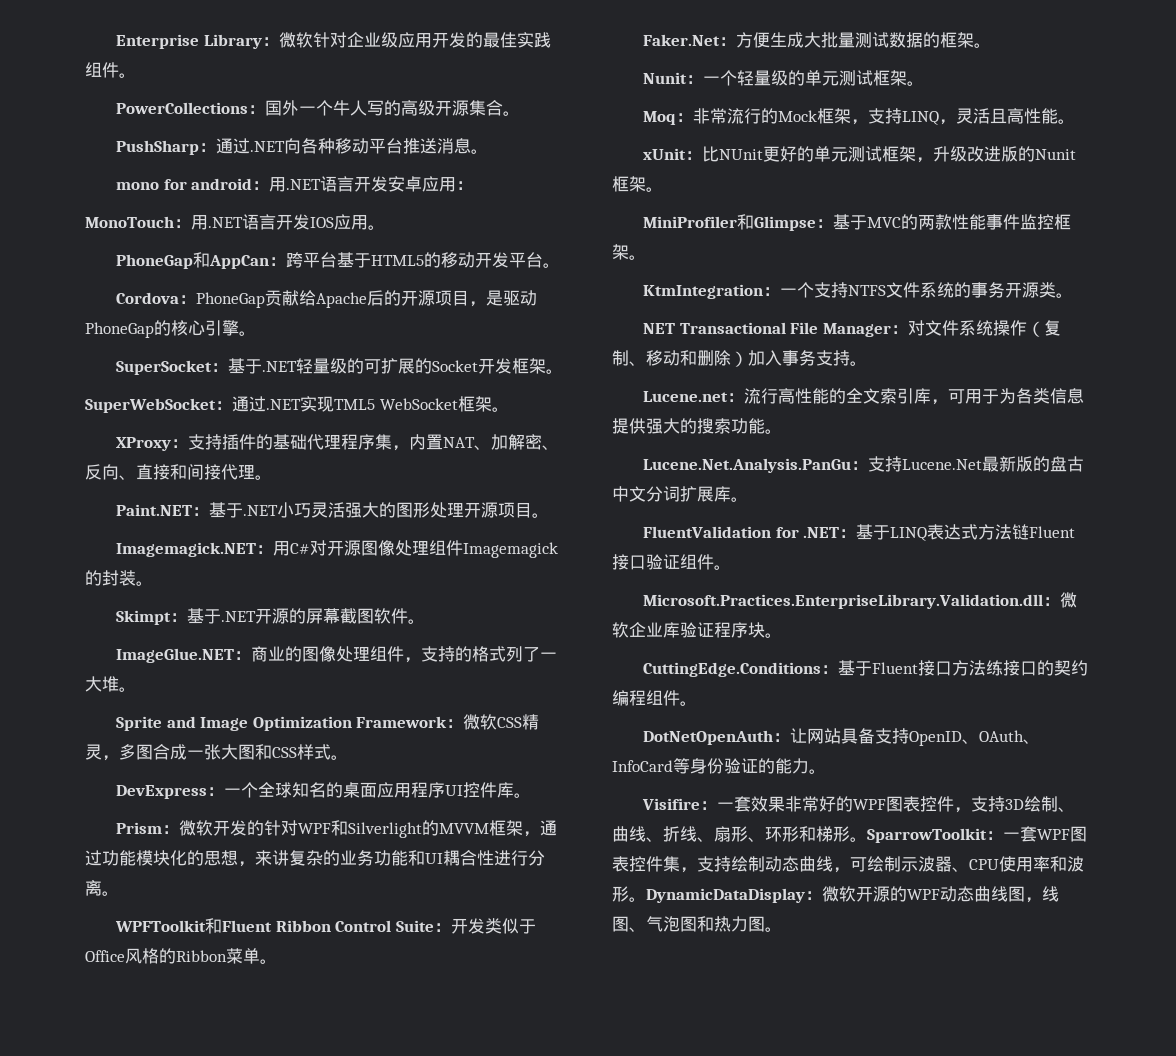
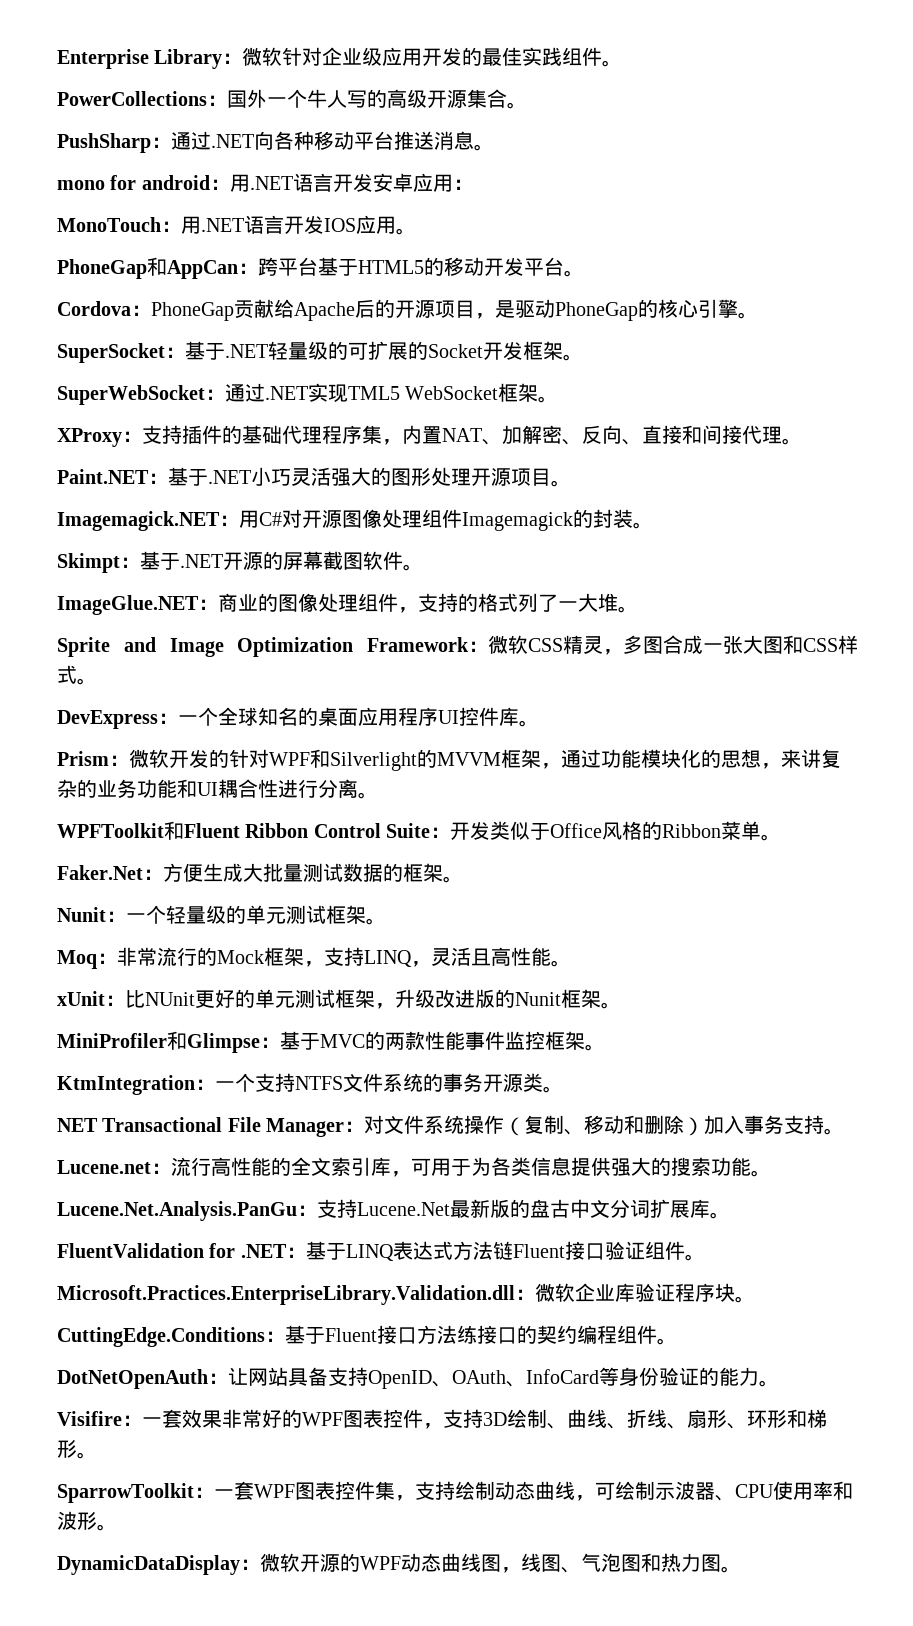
(867, 839) none -> (97, 1455) //
(646, 899) none -> (117, 1527) //

